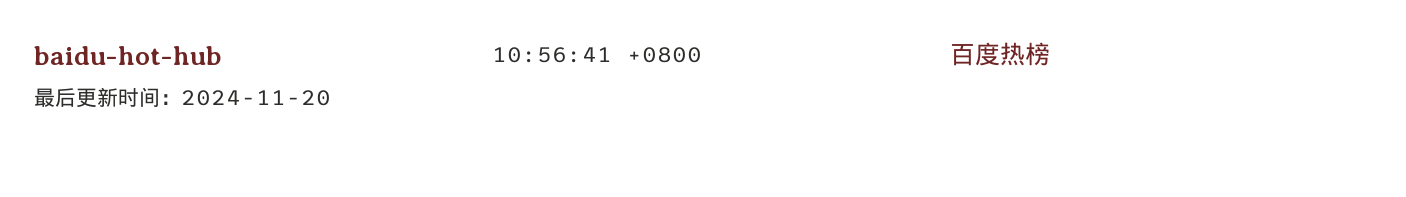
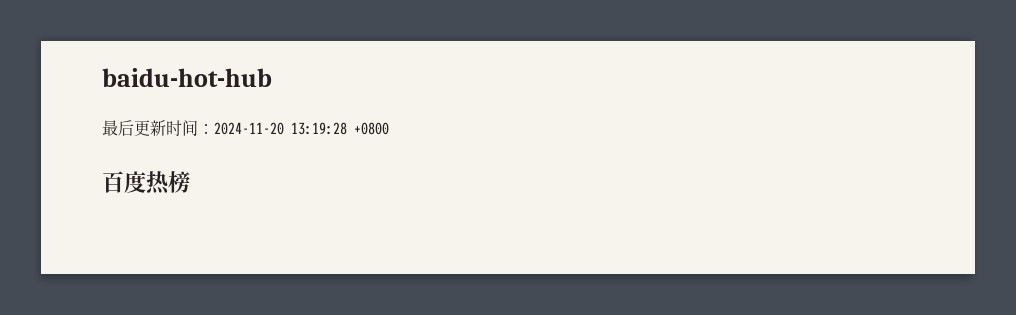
[492,47,612,63] 10:56:41 -> [291,122,347,135] 13:19:28

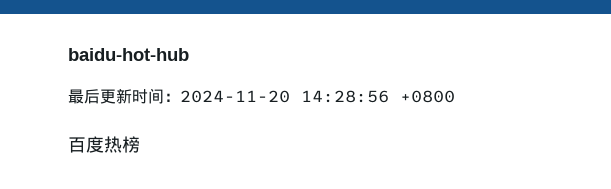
[291,122,347,135] 13:19:28 -> [301,90,389,103] 14:28:56

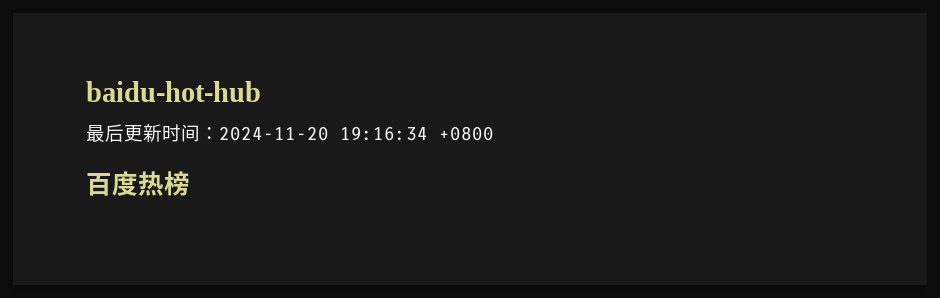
[301,90,389,103] 14:28:56 -> [340,126,428,141] 19:16:34

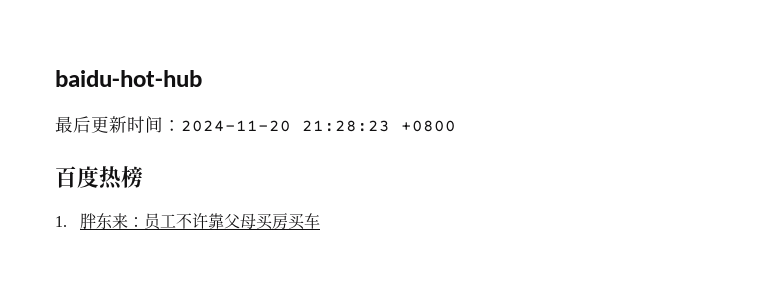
[340,126,428,141] 19:16:34 -> [302,120,390,132] 21:28:23
(190, 183) none -> [55,213,320,230] // 1.胖东来：员工不许靠父母买房买车

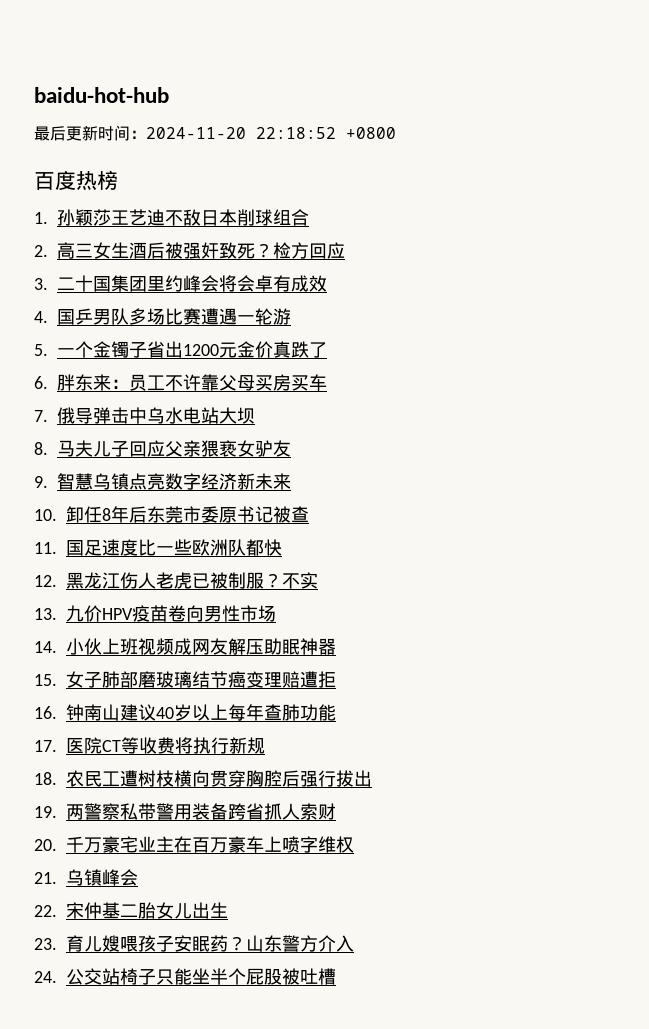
[302,120,390,132] 21:28:23 -> [256,127,336,139] 22:18:52
(67, 221) none -> [57,209,310,226] [34,242,346,259] [34,275,328,292] [34,308,292,325] [34,341,328,358] [34,376,48,389] 孙颖莎王艺迪不敌日本削球组合 // 2.高三女生酒后被强奸致死？检方回应 // 3.二十国集团里约峰会将会卓有成效 // 4.国乒男队多场比赛遭遇一轮游 // 5.一个金镯子省出1200元金价真跌了 // 6.
(320, 221) none -> [34,407,256,424] [34,440,292,457] [34,473,292,490] [34,506,309,523] [34,539,282,556] [34,572,318,589] [34,605,276,622] [34,638,336,655] [34,671,336,688] [34,704,336,721] [34,737,265,754] [34,770,372,787] [34,803,336,820] [34,836,354,853] [34,869,138,886] [34,902,228,919] [34,935,354,952] [34,968,336,985] // 7.俄导弹击中乌水电站大坝 // 8.马夫儿子回应父亲猥亵女驴友 // 9.智慧乌镇点亮数字经济新未来 // 10.卸任8年后东莞市委原书记被查 // 11.国足速度比一些欧洲队都快 // 12.黑龙江伤人老虎已被制服？不实 // 13.九价HPV疫苗卷向男性市场 // 14.小伙上班视频成网友解压助眠神器 // 15.女子肺部磨玻璃结节癌变理赔遭拒 // 16.钟南山建议40岁以上每年查肺功能 // 17.医院CT等收费将执行新规 // 18.农民工遭树枝横向贯穿胸腔后强行拔出 // 19.两警察私带警用装备跨省抓人索财 // 20.千万豪宅业主在百万豪车上喷字维权 // 21.乌镇峰会 // 22.宋仲基二胎女儿出生 // 23.育儿嫂喂孩子安眠药？山东警方介入 // 24.公交站椅子只能坐半个屁股被吐槽

